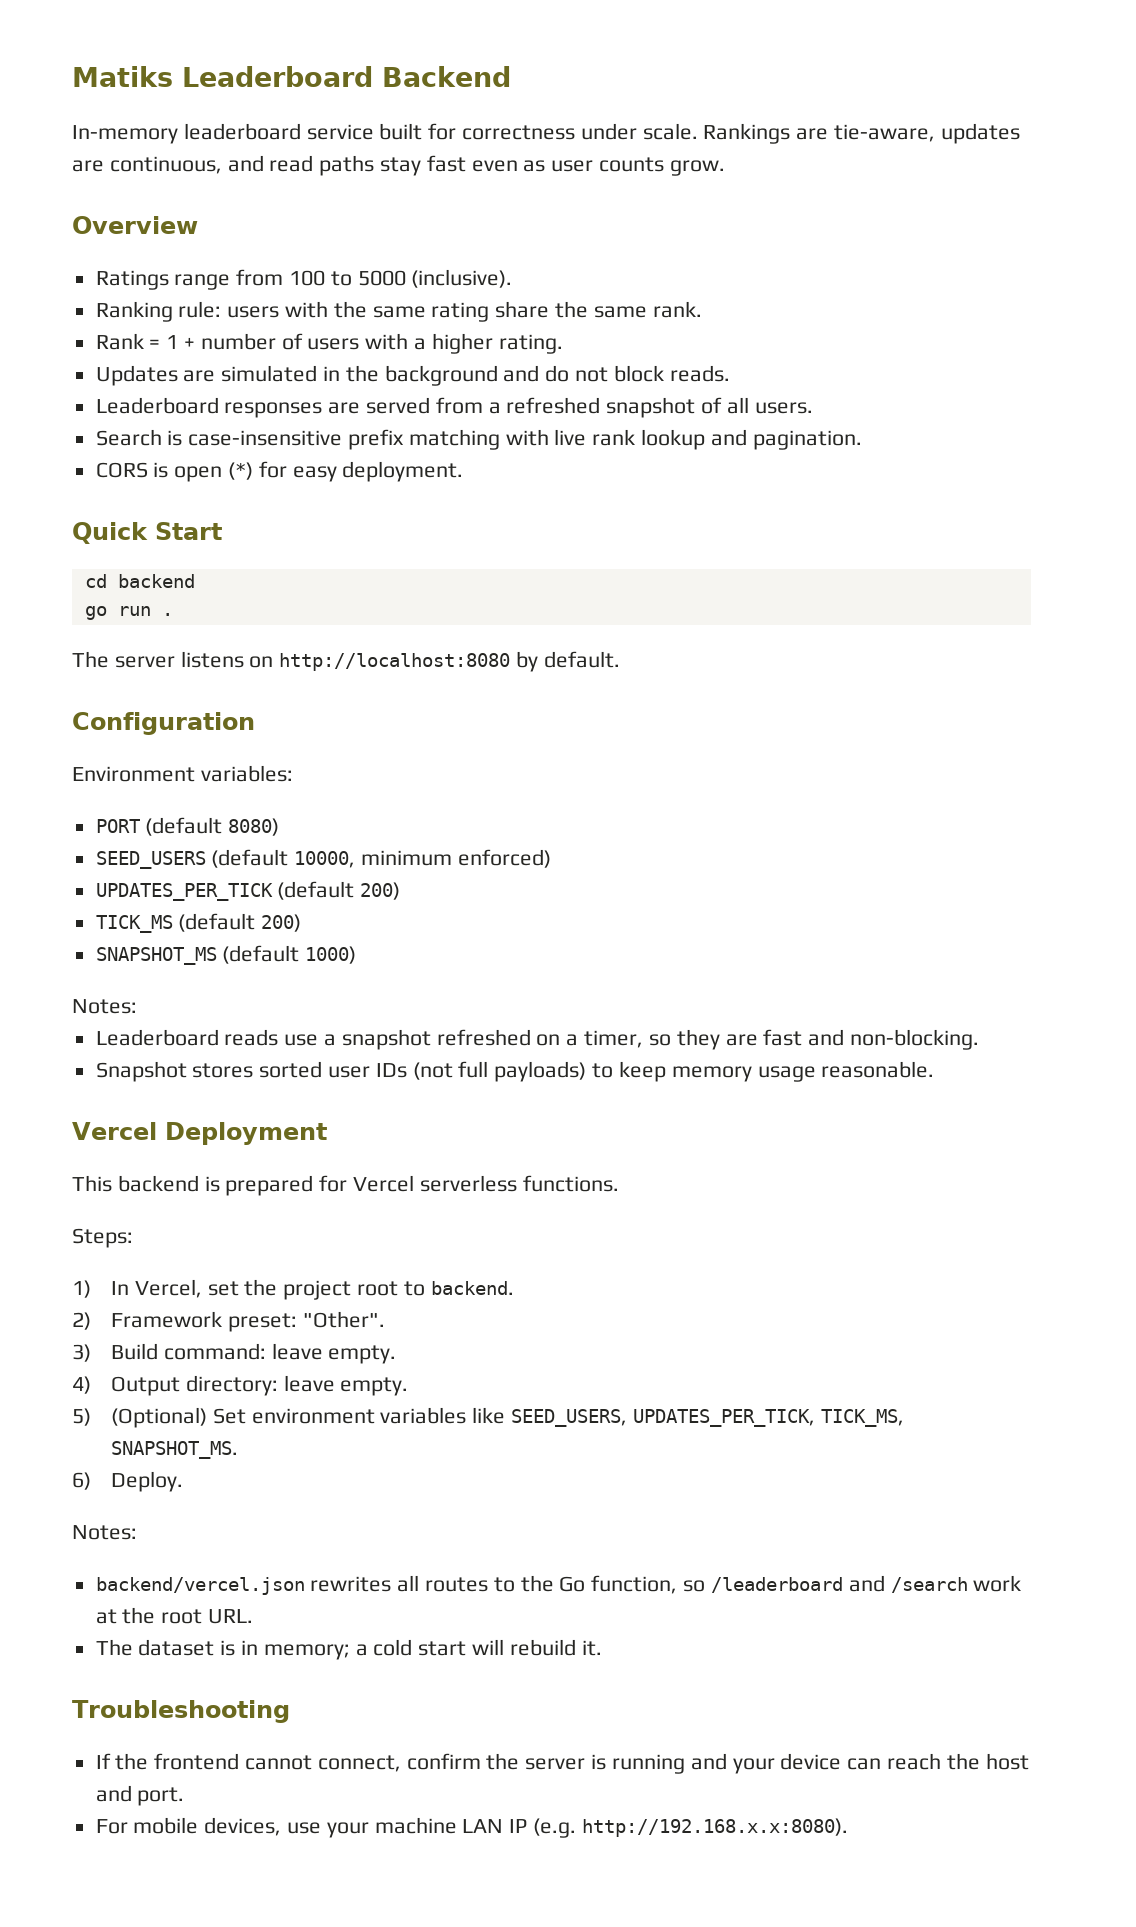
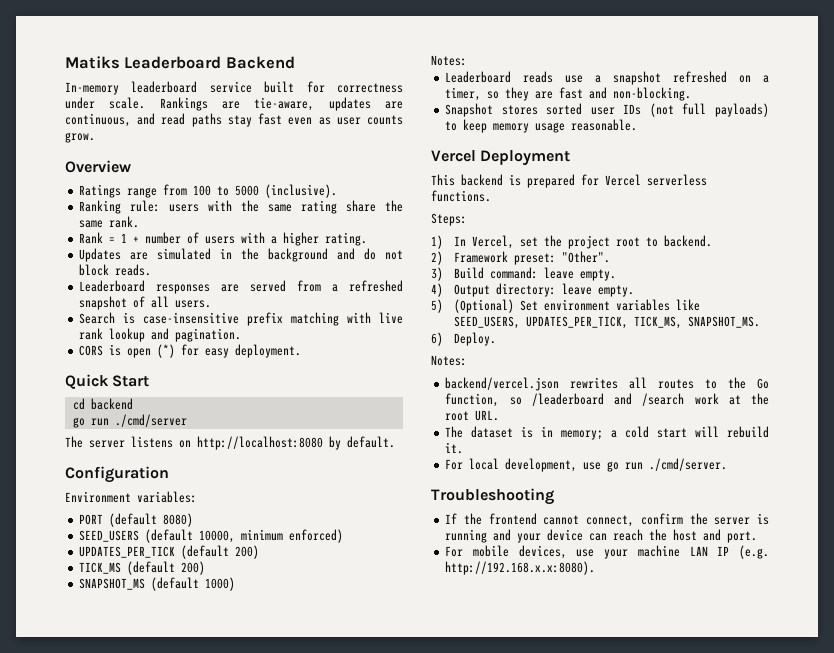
[161,613,173,616] . -> [114,414,187,427] ./cmd/server
(602, 1648) none -> [445,458,728,472] // For local development, use go run ./cmd/server.

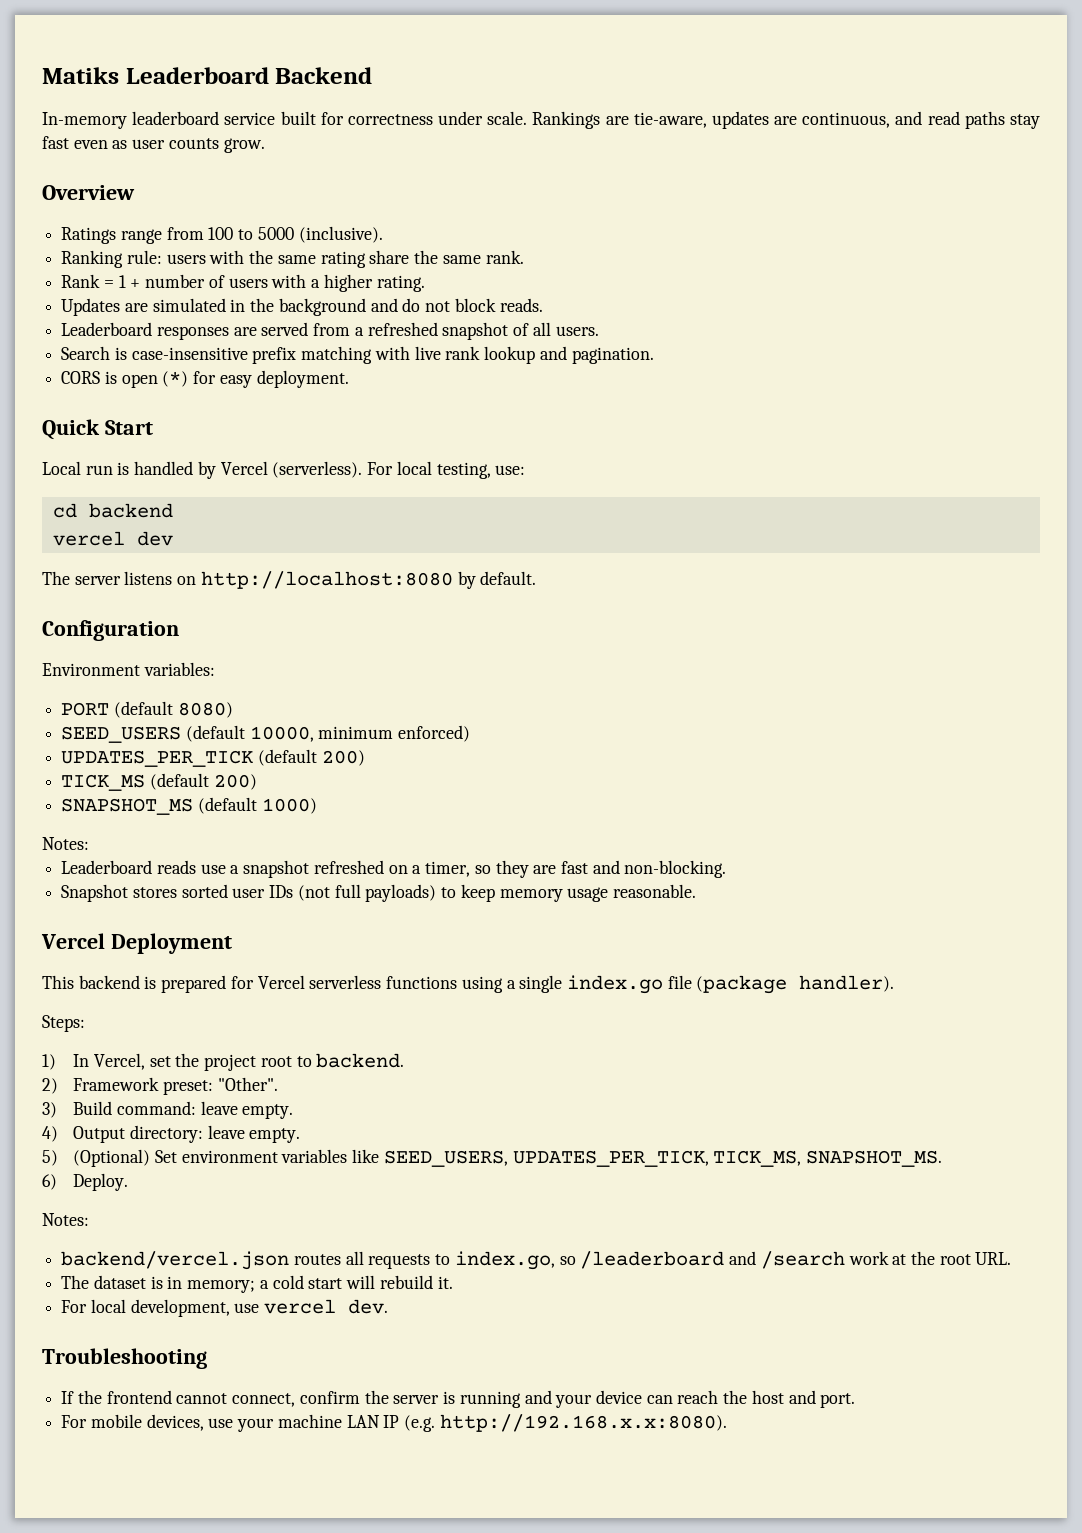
(150, 381) none -> [42,461,526,479] // Local run is handled by Vercel (serverless). For local testing, use:
[72,414,187,428] go run ./cmd/server -> [52,531,173,546] vercel dev
[431,190,491,202] functions. -> [386,975,895,994] functions using a single index.go file (package handler).
[570,377,769,389] [445,393,500,407] rewrites all routes to the Go function, -> [293,1251,555,1270] routes all requests to index.go,
[607,458,728,472] go run ./cmd/server. -> [264,1299,389,1314] vercel dev.

